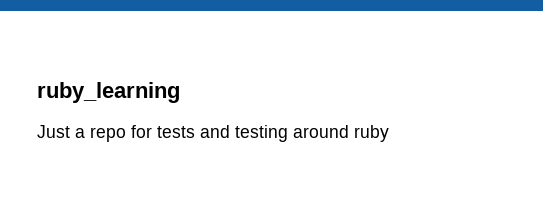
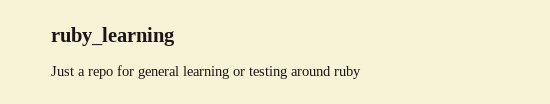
[157,125,230,138] tests and -> [138,66,245,79] general learning or

